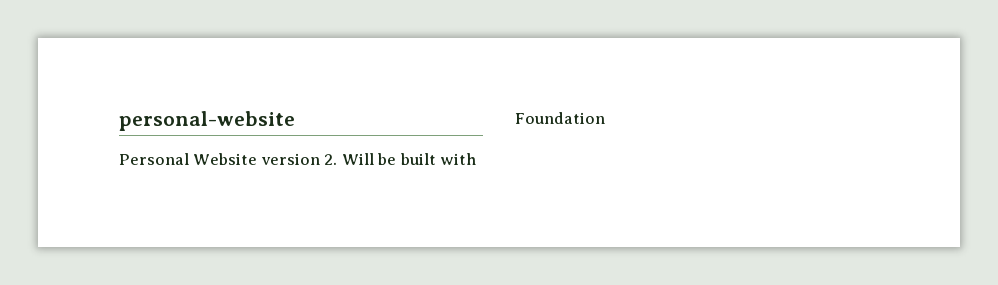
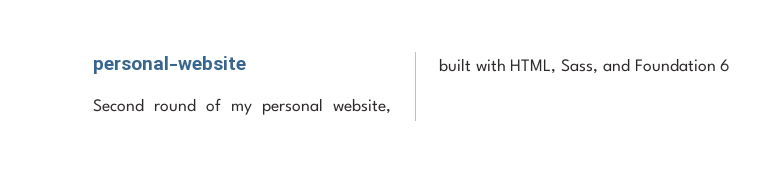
[119,153,477,165] [515,112,605,124] Personal Website version 2. Will be built with Foundation -> [93,98,391,115] [439,58,731,74] Second round of my personal website, built with HTML, Sass, and Foundation 6

